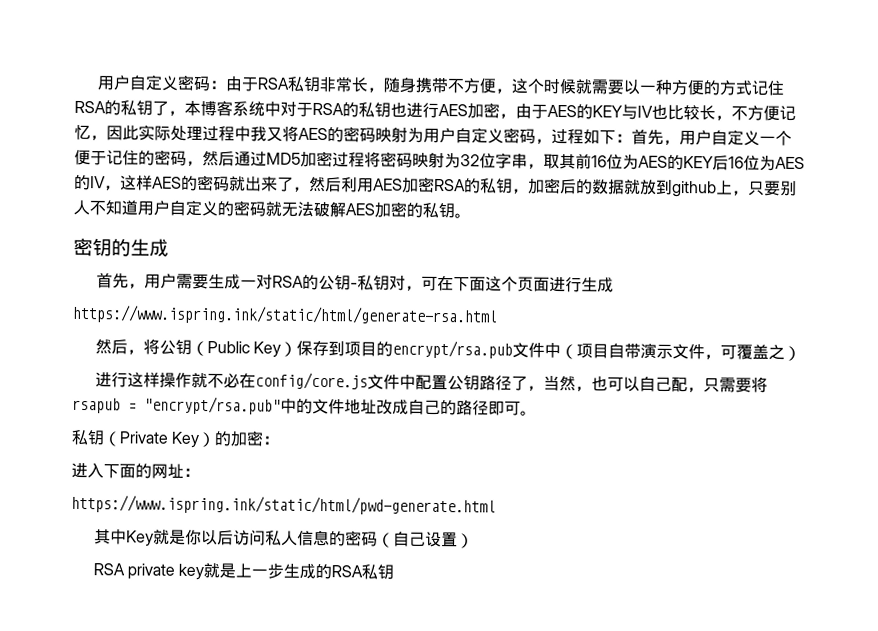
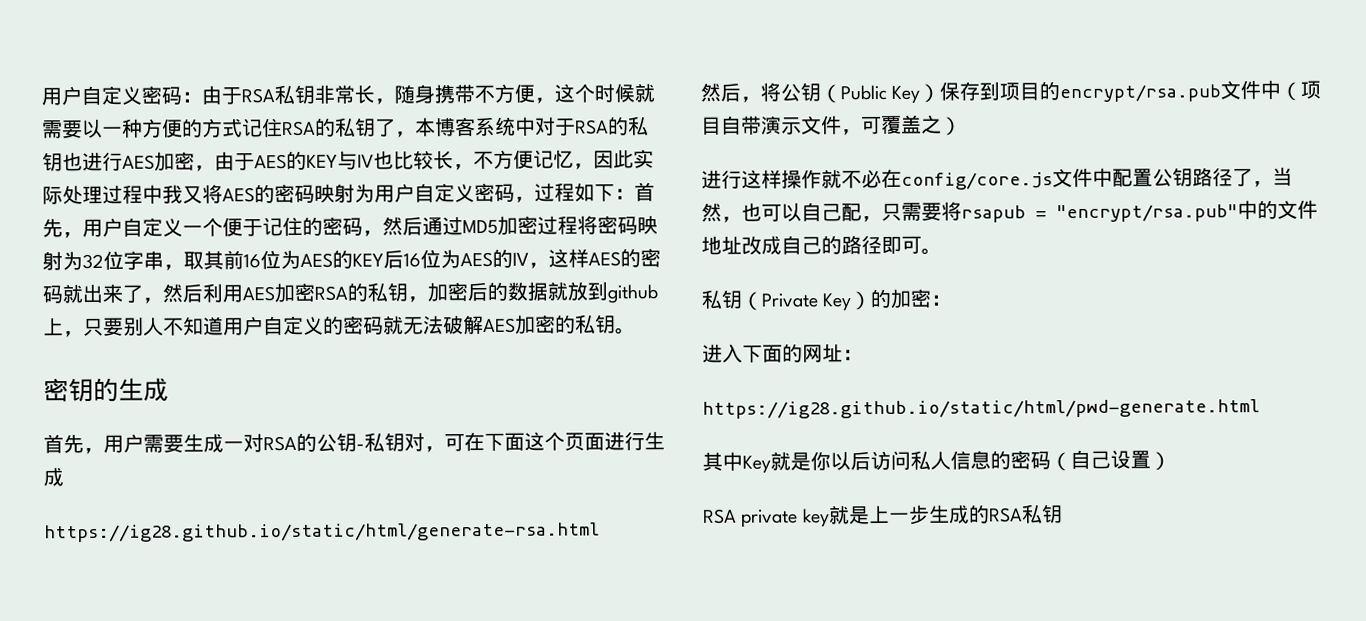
[72,304,498,326] https://www.ispring.ink/static/html/generate-rsa.html -> [44,522,600,543] https://ig28.github.io/static/html/generate-rsa.html
[71,494,496,516] https://www.ispring.ink/static/html/pwd-generate.html -> [702,399,1260,419] https://ig28.github.io/static/html/pwd-generate.html

